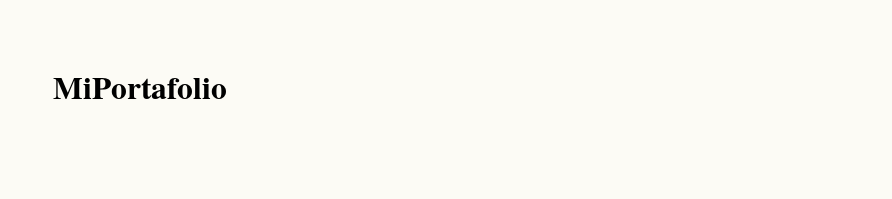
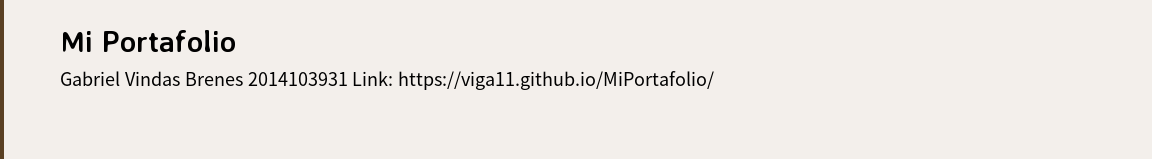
[53,78,227,99] MiPortafolio -> [60,30,236,52] [60,71,715,90] Mi Portafolio // Gabriel Vindas Brenes 2014103931 Link: https://viga11.github.io/MiPortafolio/

